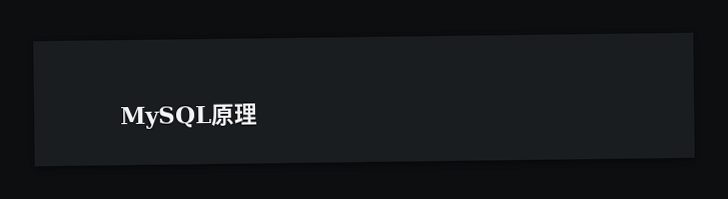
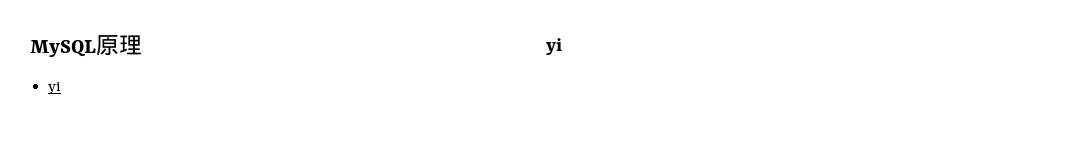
(258, 114) none -> [48,82,62,94] [546,38,562,55] // yi // yi

